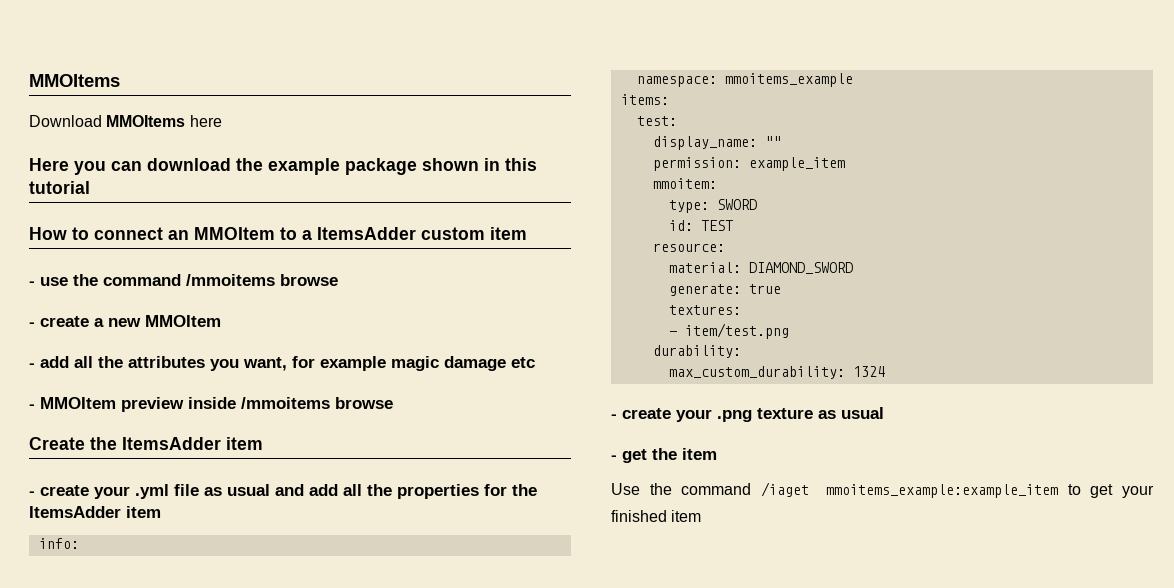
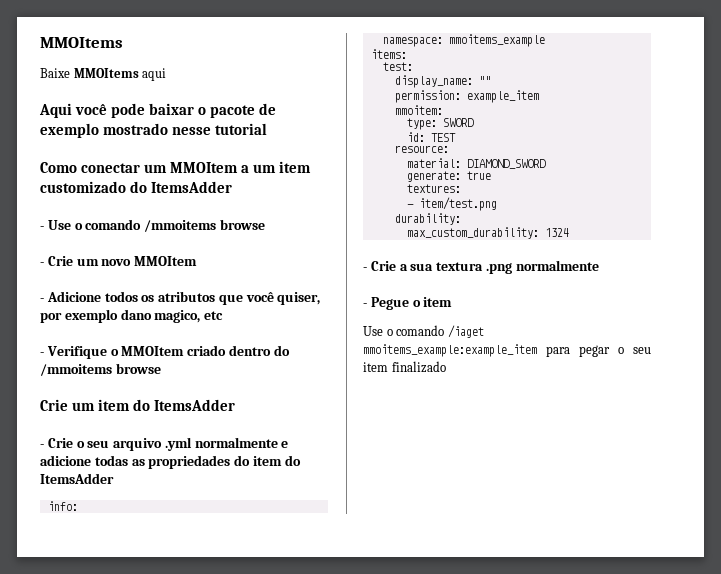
[29,115,222,127] [29,158,537,175] [29,181,90,194] [29,227,527,240] [29,274,181,286] Download MMOItems here // Here you can download the example package shown in this tutorial // How to connect an MMOItem to a ItemsAdder custom item // - use the command -> [40,68,167,81] [39,103,277,118] [40,123,268,138] [40,161,312,173] [40,181,233,193] [40,219,142,230] Baixe MMOItems aqui // Aqui você pode baixar o pacote de exemplo mostrado nesse tutorial // Como conectar um MMOItem a um item customizado do ItemsAdder // - Use o comando
[40,316,141,327] create a new -> [47,256,132,266] Crie um novo
[40,356,535,371] [29,397,393,412] [29,437,263,450] [29,484,537,499] [29,506,161,518] add all the attributes you want, for example magic damage etc // - MMOItem preview inside /mmoitems browse // Create the ItemsAdder item // - create your .yml file as usual and add all the properties for the ItemsAdder item -> [46,291,321,305] [40,309,224,323] [40,345,290,359] [40,363,161,376] [40,399,236,411] [40,437,289,451] [40,455,301,469] [40,473,114,484] Adicione todos os atributos que você quiser, por exemplo dano magico, etc // - Verifique o MMOItem criado dentro do /mmoitems browse // Crie um item do ItemsAdder // - Crie o seu arquivo .yml normalmente e adicione todas as propriedades do item do ItemsAdder
[622,407,884,422] [611,448,677,463] create your .png texture as usual // - get the -> [370,260,599,274] [363,297,421,310] Crie a sua textura .png normalmente // - Pegue o
[649,482,1154,498] [611,510,702,522] the command /iaget mmoitems_example:example_item to get your finished item -> [386,325,484,338] [363,344,651,357] [363,361,446,373] o comando /iaget mmoitems_example:example_item para pegar o seu item finalizado

